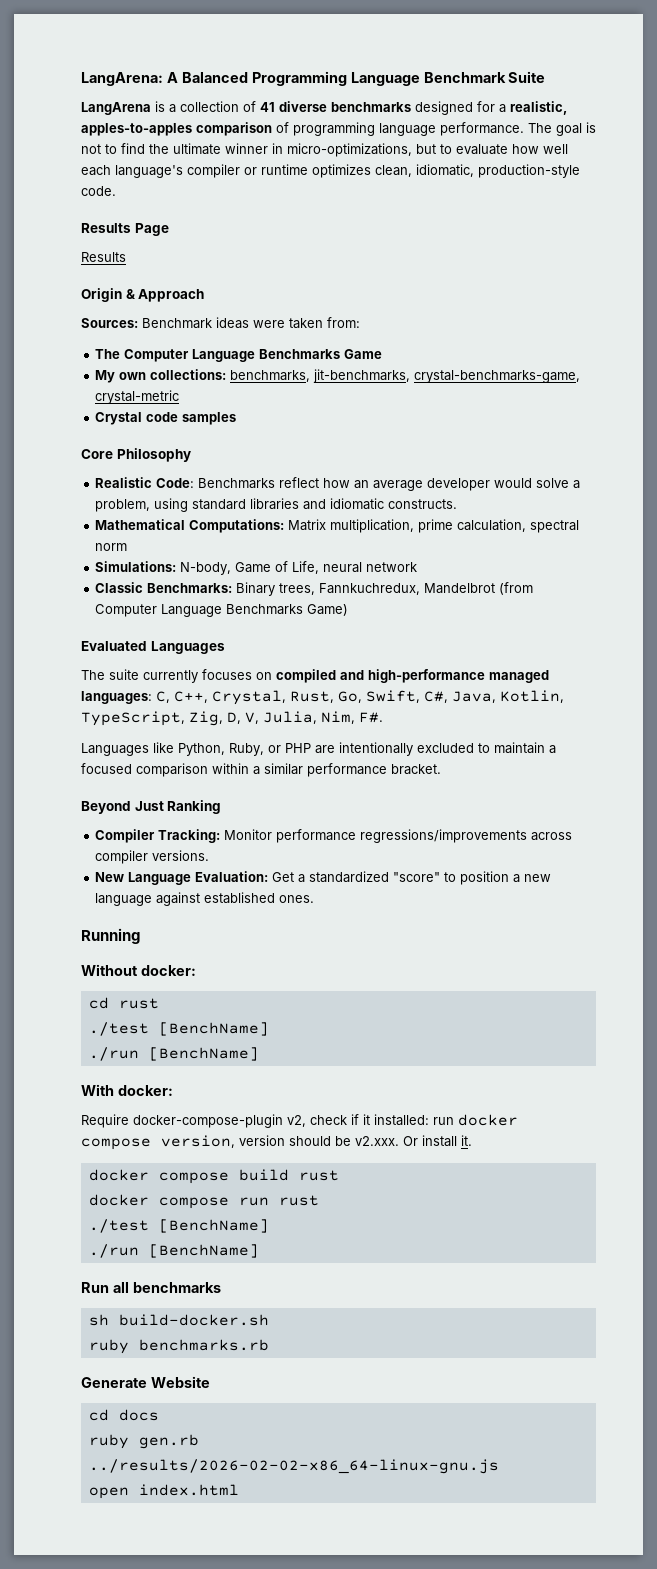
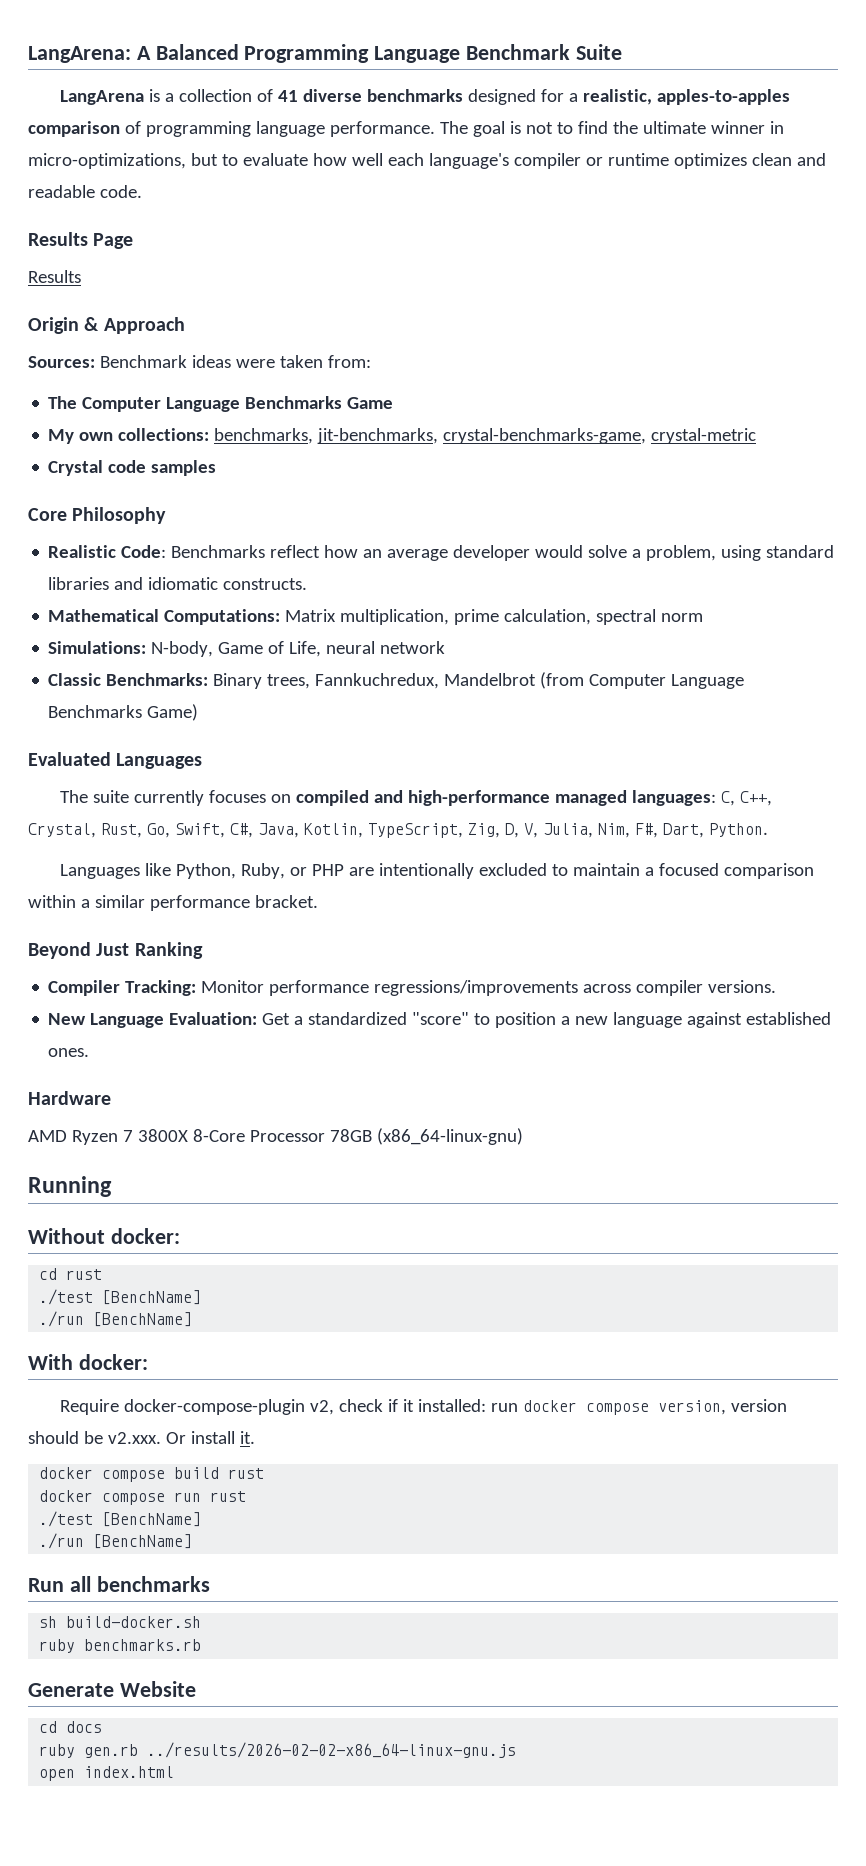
[375,164,580,178] clean, idiomatic, production-style -> [751,153,826,166] [28,185,95,198] clean and readable
[359,712,383,723] F#. -> [634,823,768,838] F#, Dart, Python.
(315, 899) none -> [28,1091,111,1105] [28,1128,523,1145] // Hardware // AMD Ryzen 7 3800X 8-Core Processor 78GB (x86_64-linux-gnu)

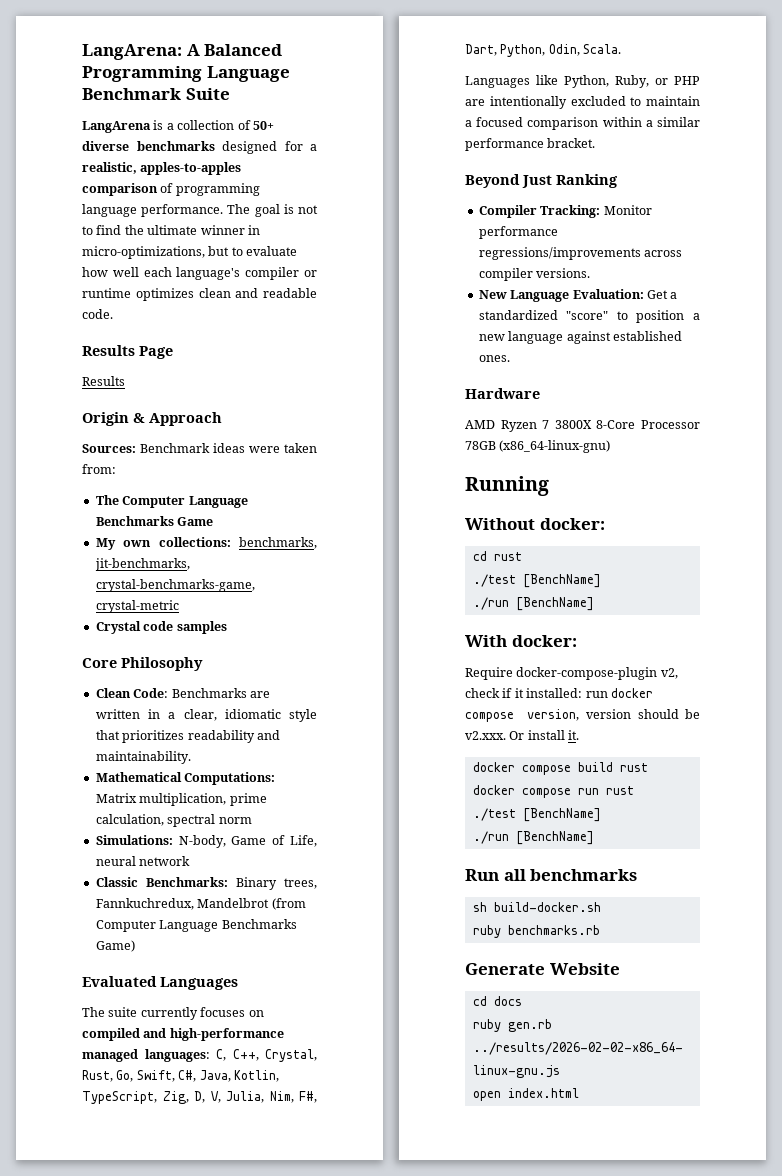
[277,90,298,102] 41 -> [252,121,274,130] 50+
[48,545,117,558] Realistic -> [95,688,131,698] Clean
[270,545,835,561] [48,577,308,590] reflect how an average developer would solve a problem, using standard libraries and idiomatic constructs. -> [249,691,270,698] [95,709,317,722] [95,730,280,743] [95,751,191,764] are written in a clear, idiomatic style that prioritizes readability and maintainability.
[708,823,768,837] Python. -> [500,44,622,57] Python, Odin, Scala.

